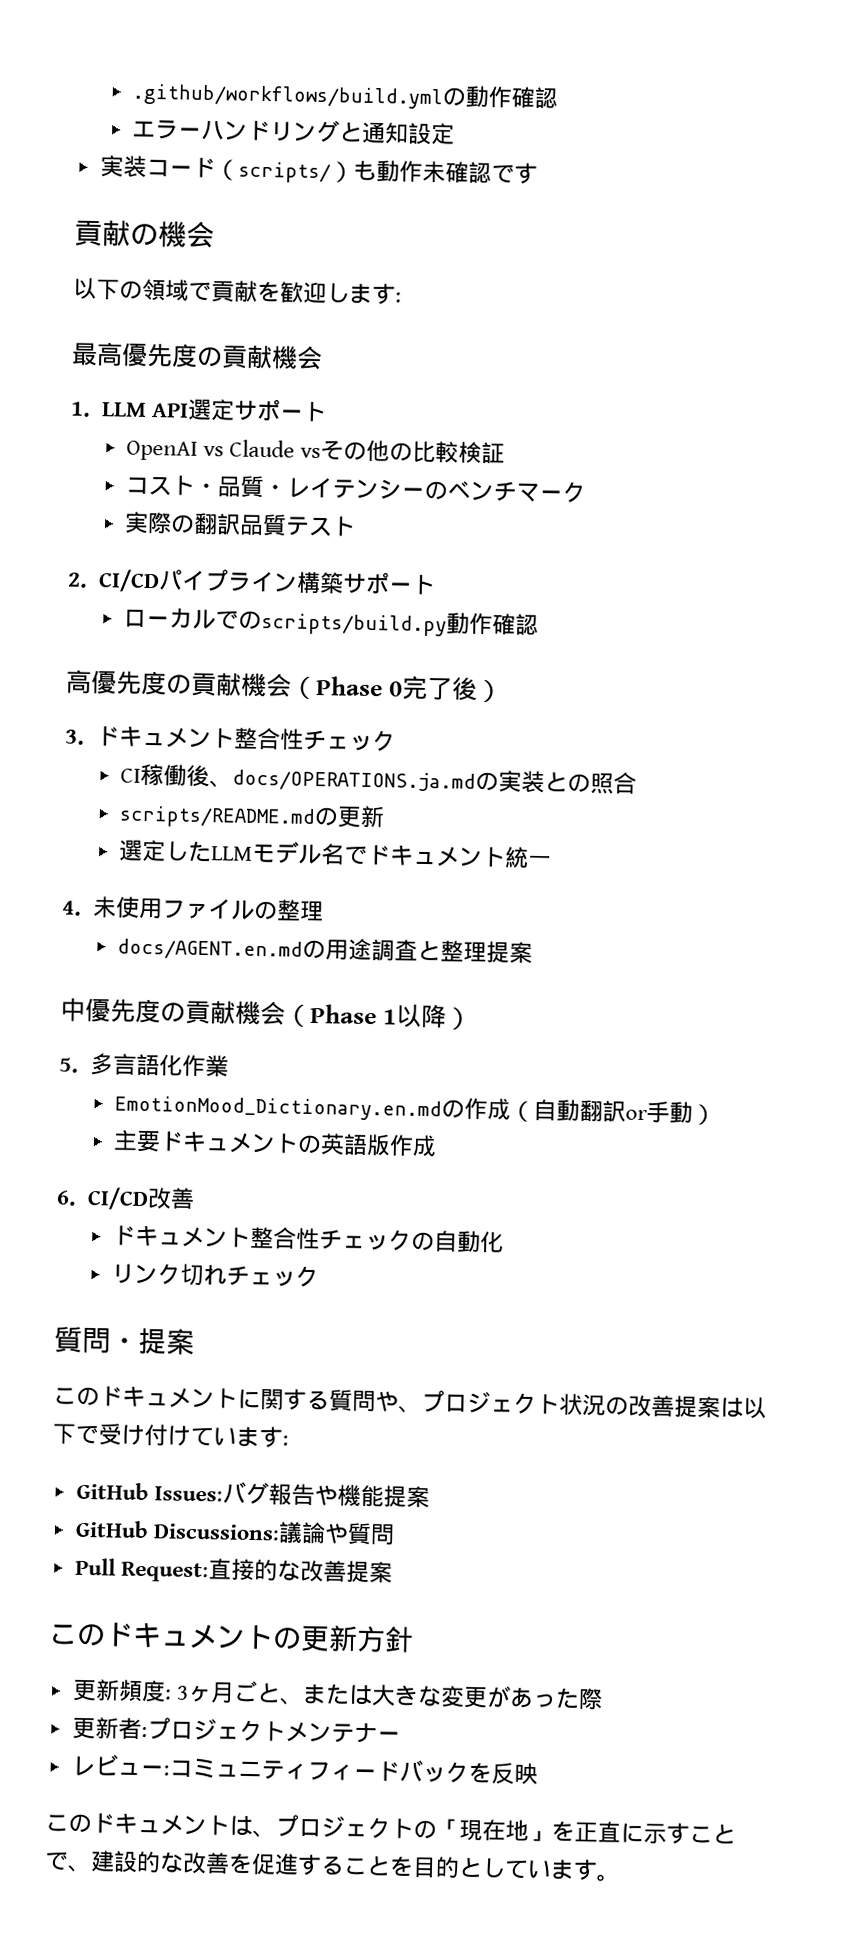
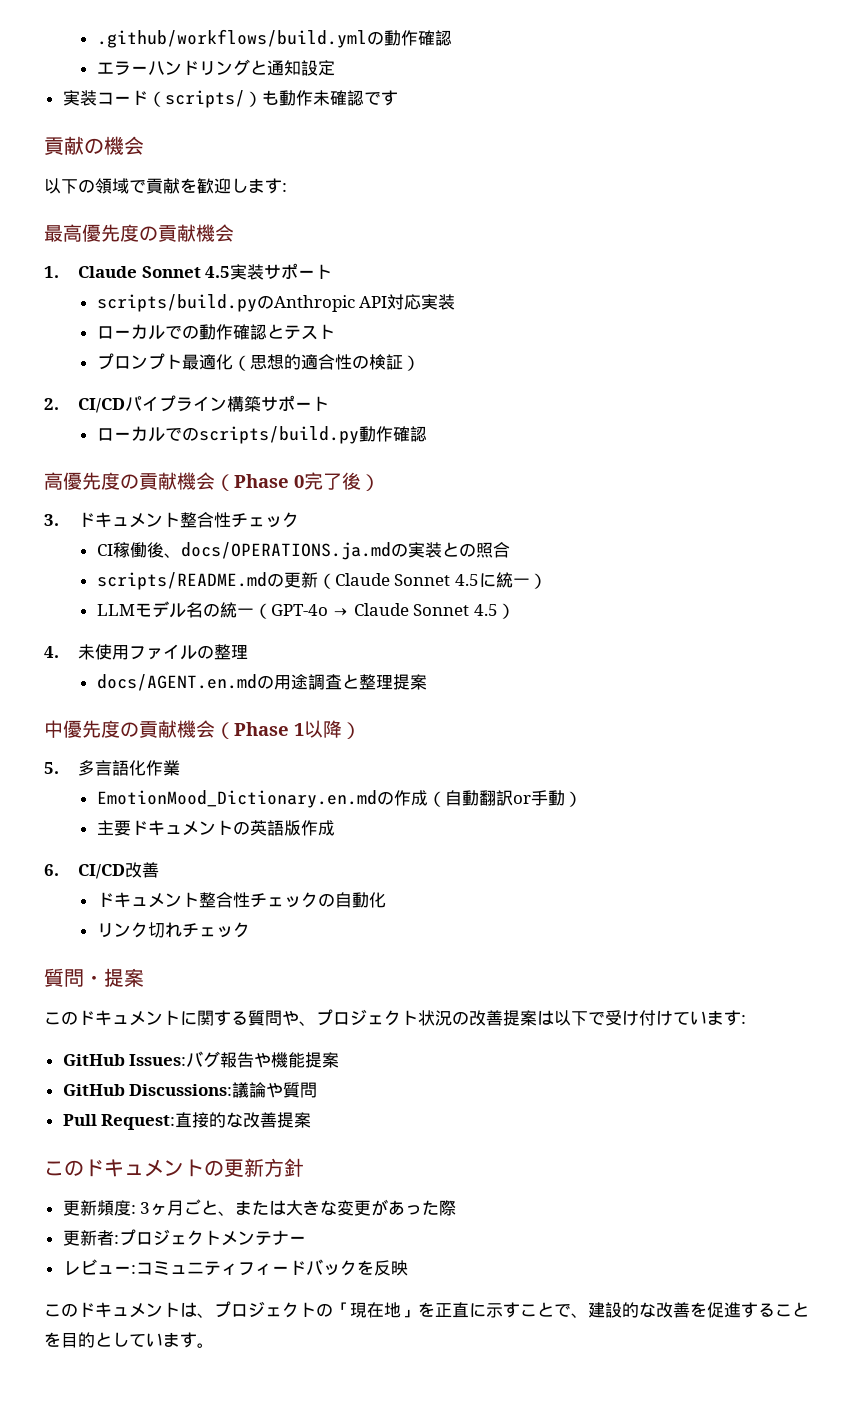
[102,398,328,423] [125,439,506,465] [124,475,586,503] [123,511,356,537] LLM API選定サポート // OpenAI vs Claude vsその他の比較検証 // コスト・品質・レイテンシーのベンチマーク // 実際の翻訳品質テスト -> [77,263,333,280] [96,294,456,312] [96,324,335,340] [96,353,420,371] Claude Sonnet 4.5実装サポート // scripts/build.pyのAnthropic API対応実装 // ローカルでの動作確認とテスト // プロンプト最適化（思想的適合性の検証）
[118,839,552,869] // 選定したLLMモデル名でドキュメント統一 -> [317,572,547,589] [96,601,515,619] （Claude Sonnet 4.5に統一） // LLMモデル名の統一（GPT-4o → Claude Sonnet 4.5）

